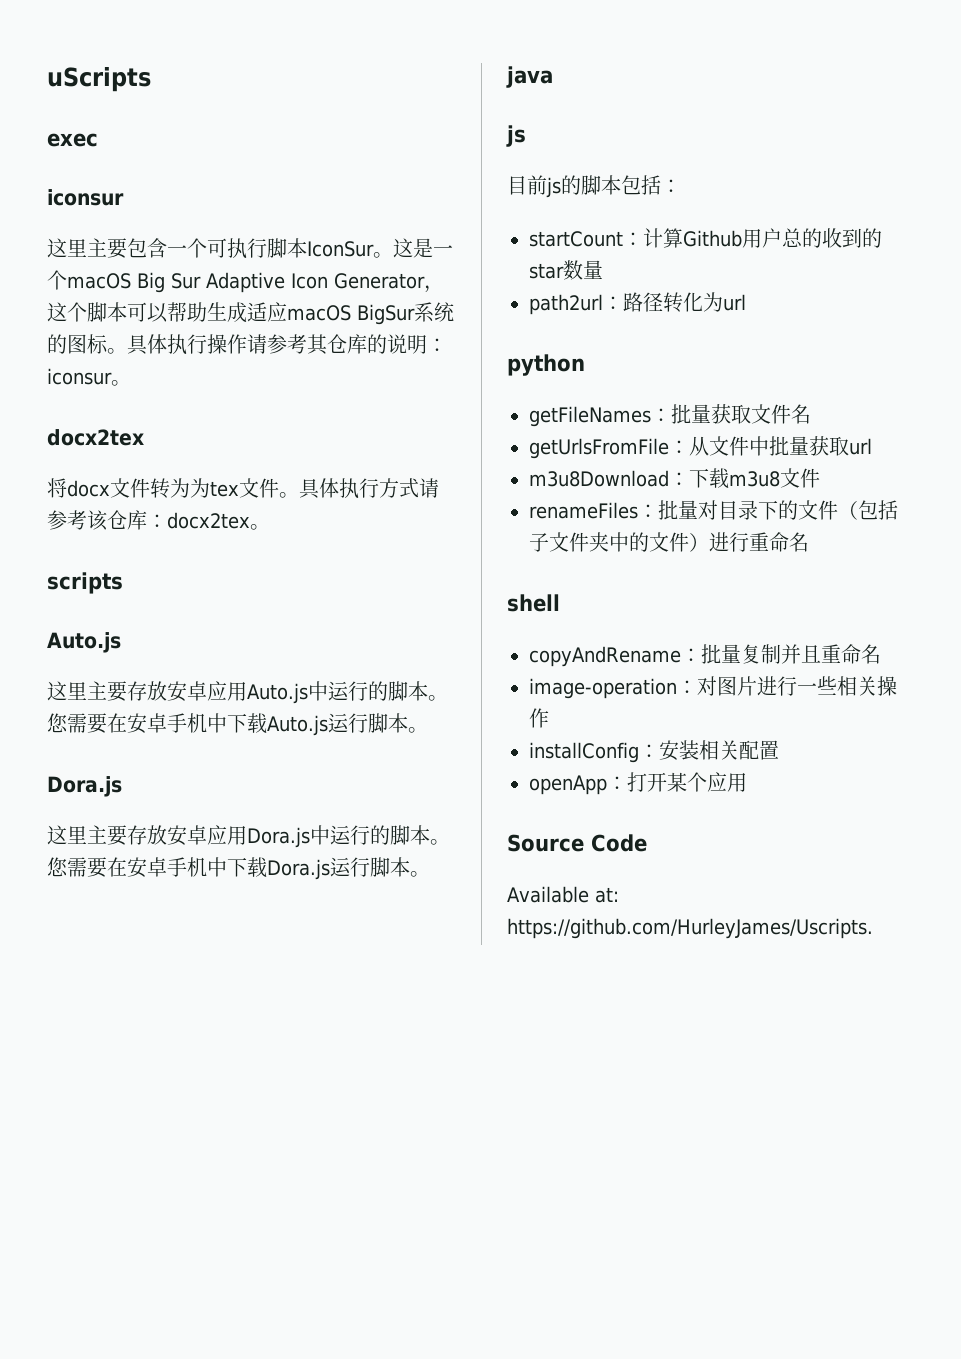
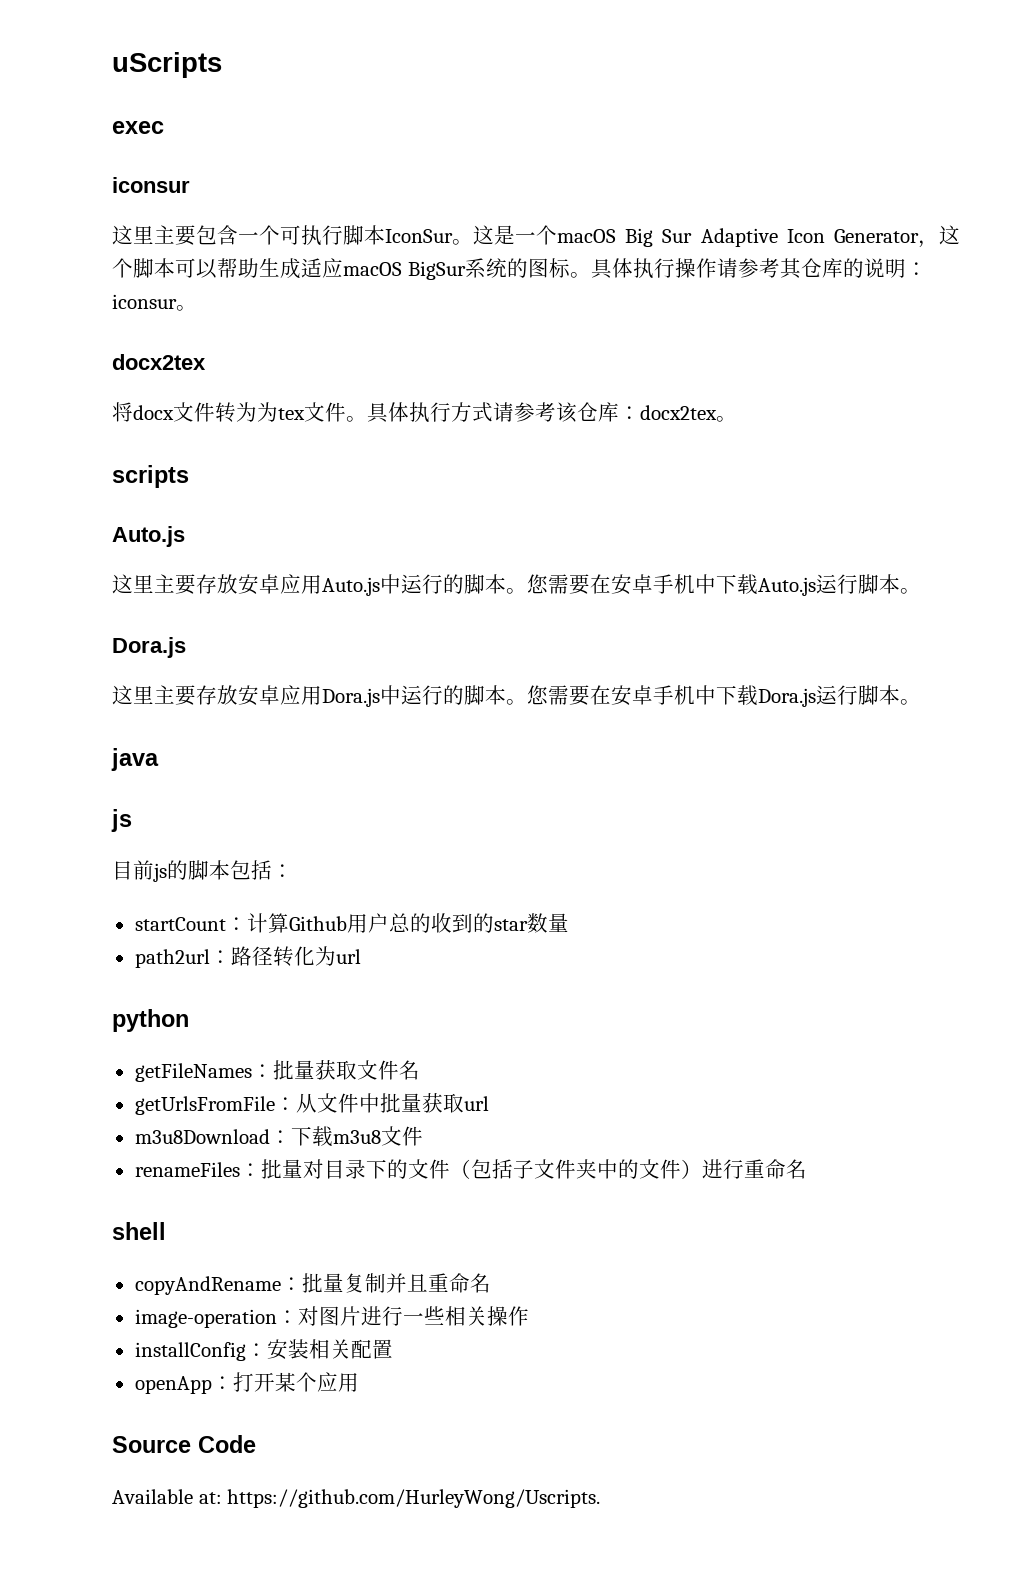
[507,918,873,939] https://github.com/HurleyJames/Uscripts. -> [227,1489,601,1508] https://github.com/HurleyWong/Uscripts.

